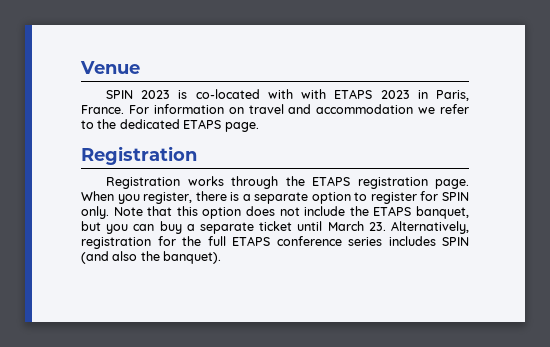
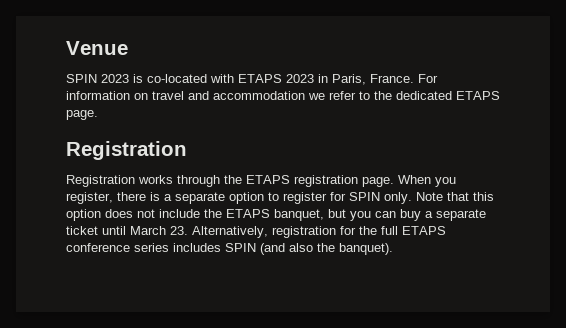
[301,89,327,99] with -> (234, 78) none

